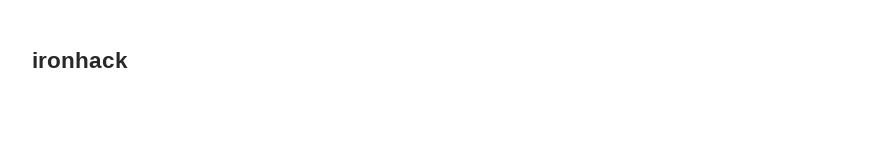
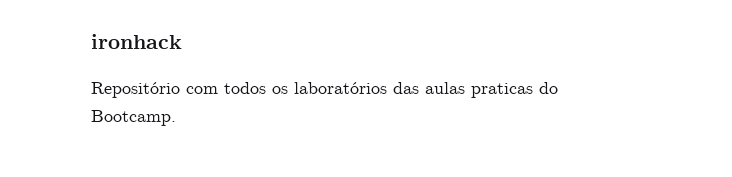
(128, 60) none -> [91,82,558,98] [91,110,176,126] // Repositório com todos os laboratórios das aulas praticas do Bootcamp.

